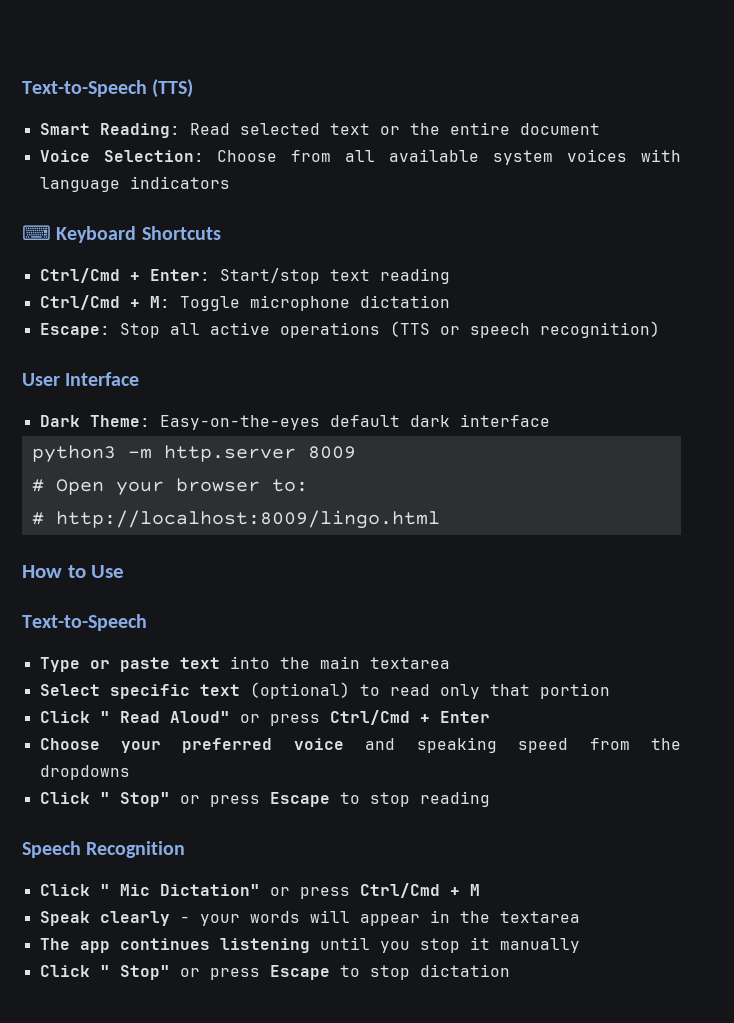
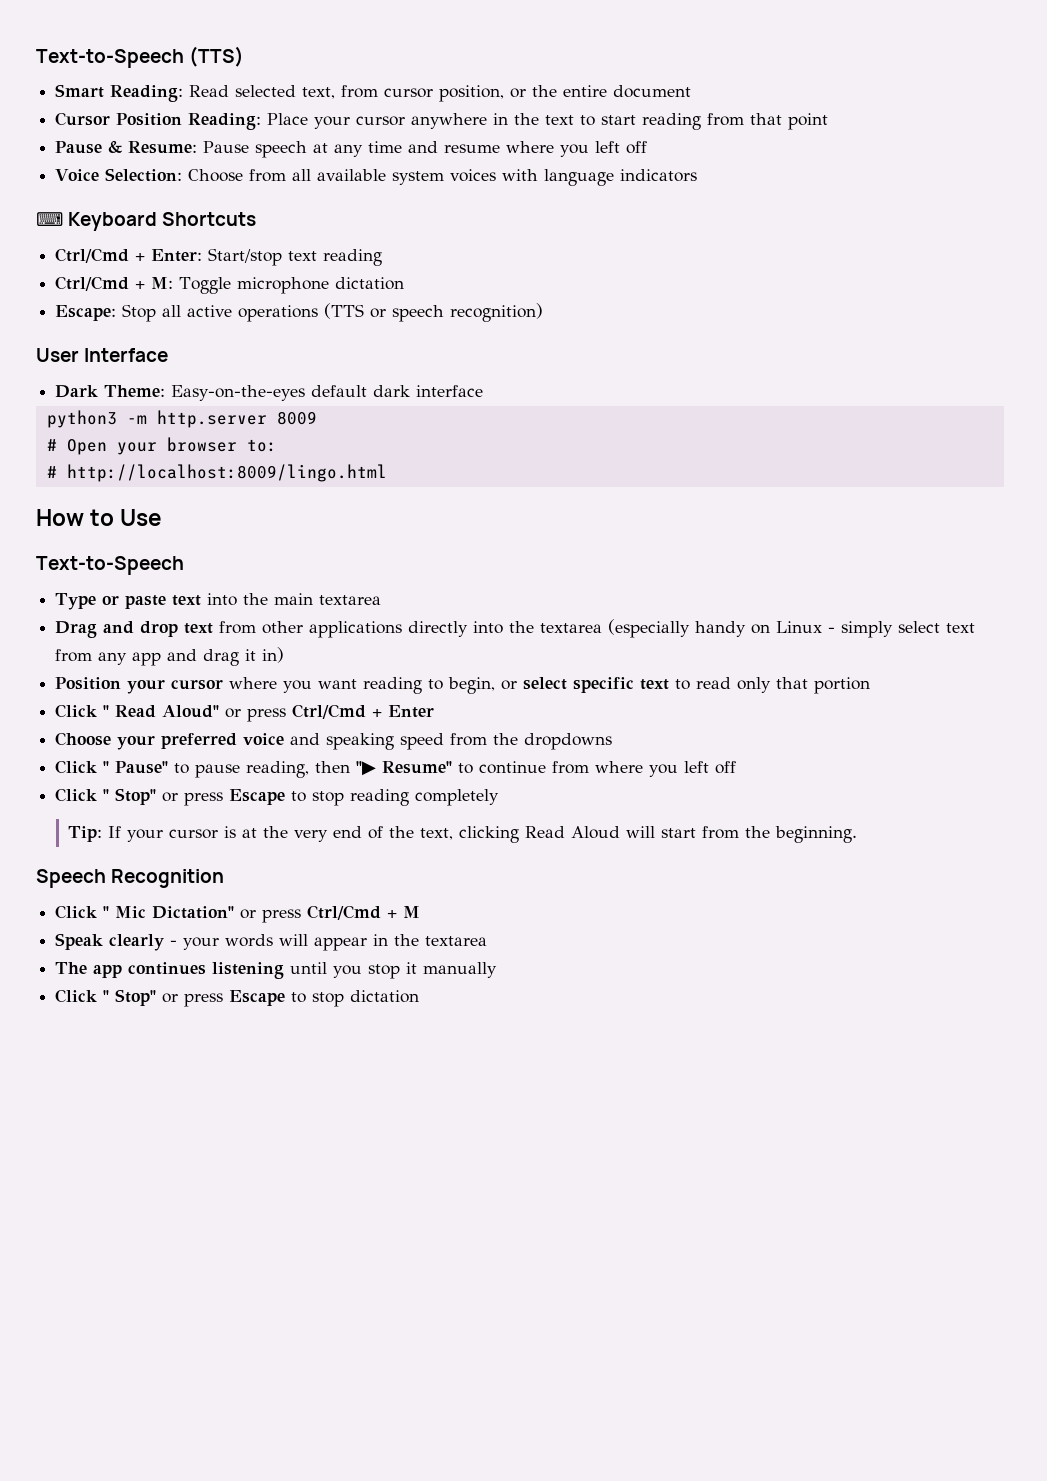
[329,123,370,135] text -> [302,85,505,102] text, from cursor position,
(600, 129) none -> [55,112,829,130] [55,140,648,158] // Cursor Position Reading: Place your cursor anywhere in the text to start reading from that point // Pause & Resume: Pause speech at any time and resume where you left off
[39,684,100,696] Select -> [55,619,976,638] [55,647,285,666] [55,677,568,694] Drag and drop text from other applications directly into the textarea (especially handy on Linux - simply select text from any app and drag it in) // Position your cursor where you want reading to begin, or select
[249,682,350,699] (optional) -> (670, 684) none
(130, 772) none -> [55,760,737,778] // Click " Pause" to pause reading, then "▶ Resume" to continue from where you left off
(490, 799) none -> [415,789,500,806] [68,826,858,843] completely // Tip: If your cursor is at the very end of the text, clicking Read Aloud will start from the beginning.

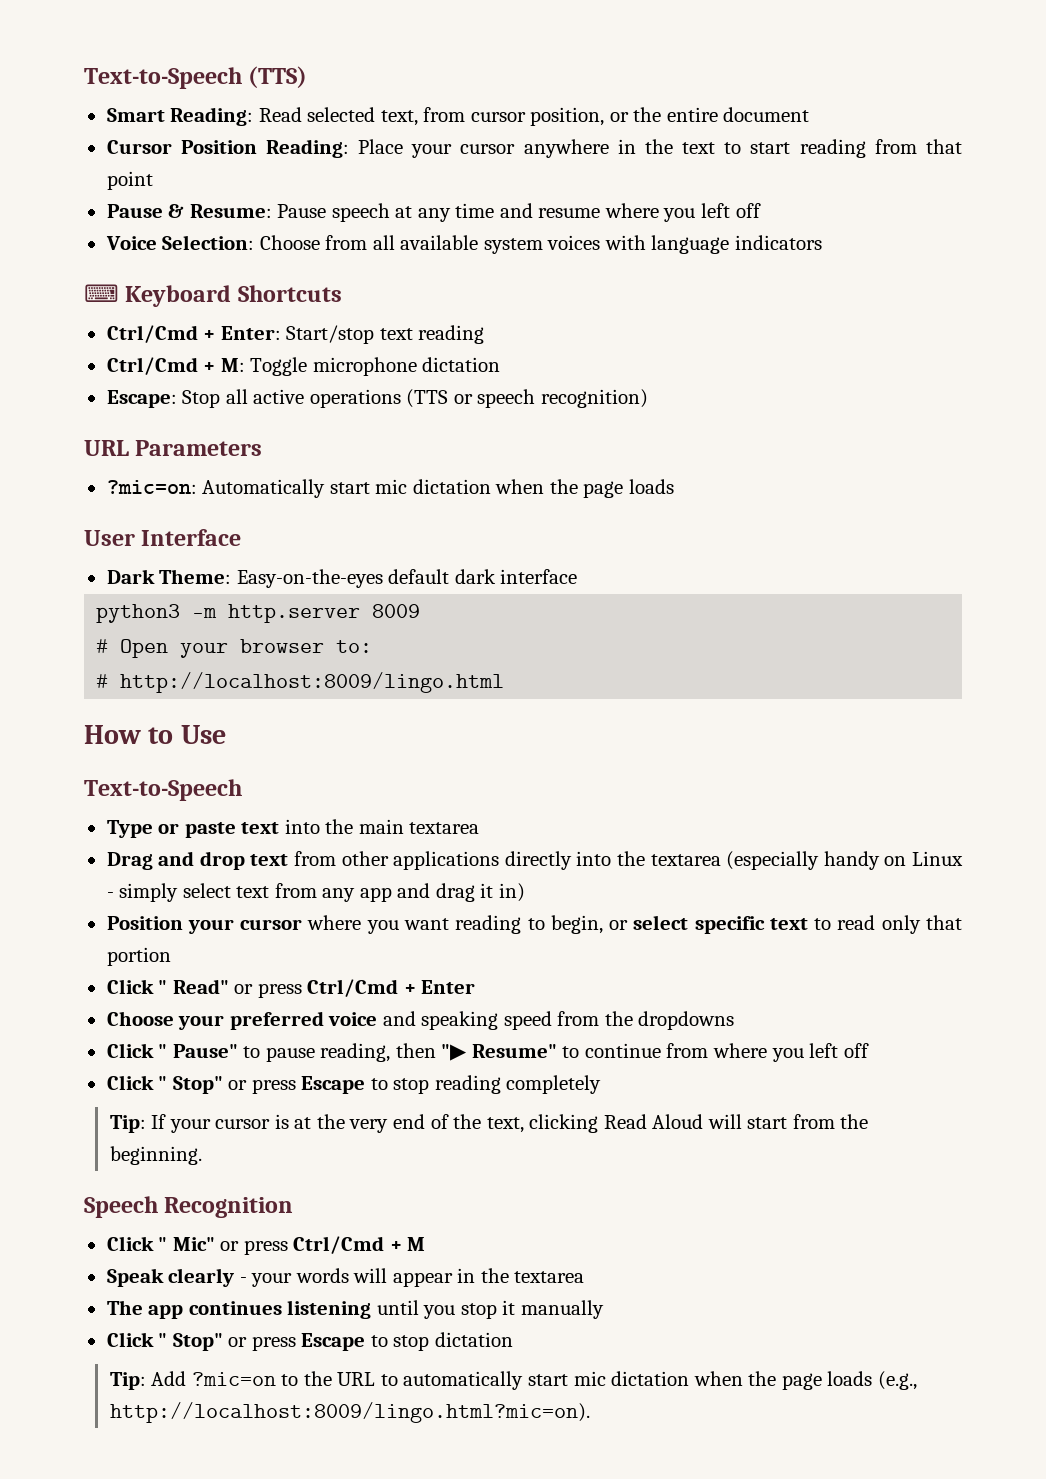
(544, 312) none -> [84,440,263,456] [106,479,674,498] // URL Parameters // ?mic=on: Automatically start mic dictation when the page loads
[115,705,220,718] Read Aloud" -> [172,979,229,994] Read"
[115,906,235,919] Mic Dictation" -> [172,1237,215,1251] Mic"
(420, 996) none -> [109,1371,917,1390] [109,1402,590,1423] // Tip: Add ?mic=on to the URL to automatically start mic dictation when the page loads (e.g., http://localhost:8009/lingo.html?mic=on).

